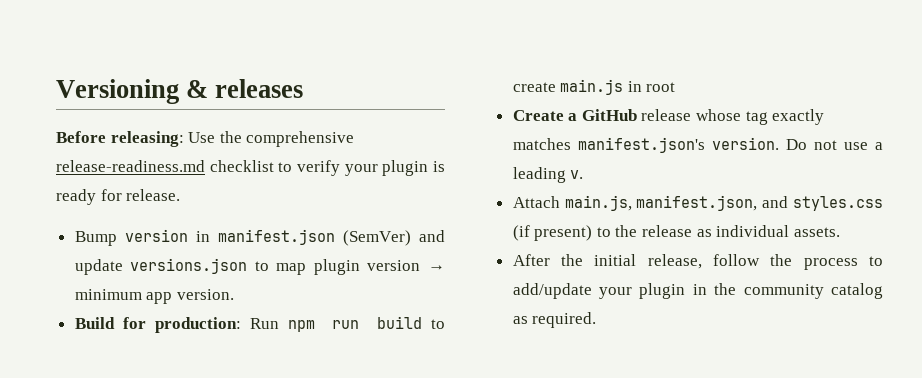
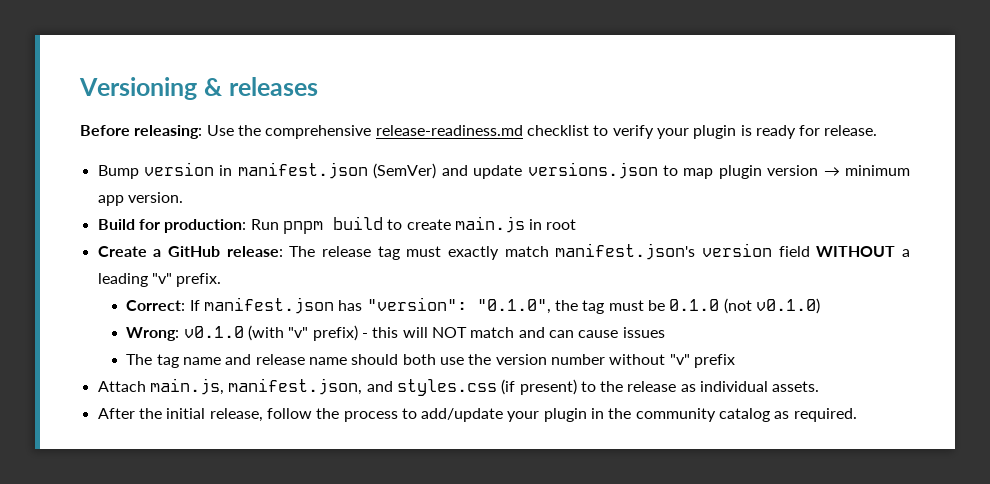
[287,320,360,332] npm run -> [282,221,323,234] pnpm
[641,109,825,125] [512,137,883,153] [512,167,584,183] release whose tag exactly matches manifest.json's version. Do not use a leading v. -> [226,243,910,260] [97,273,222,287] [126,297,820,314] [126,325,665,341] [126,354,735,368] release: The release tag must exactly match manifest.json's version field WITHOUT a leading "v" prefix. // Correct: If manifest.json has "version": "0.1.0", the tag must be 0.1.0 (not v0.1.0) // Wrong: v0.1.0 (with "v" prefix) - this will NOT match and can cause issues // The tag name and release name should both use the version number without "v" prefix

